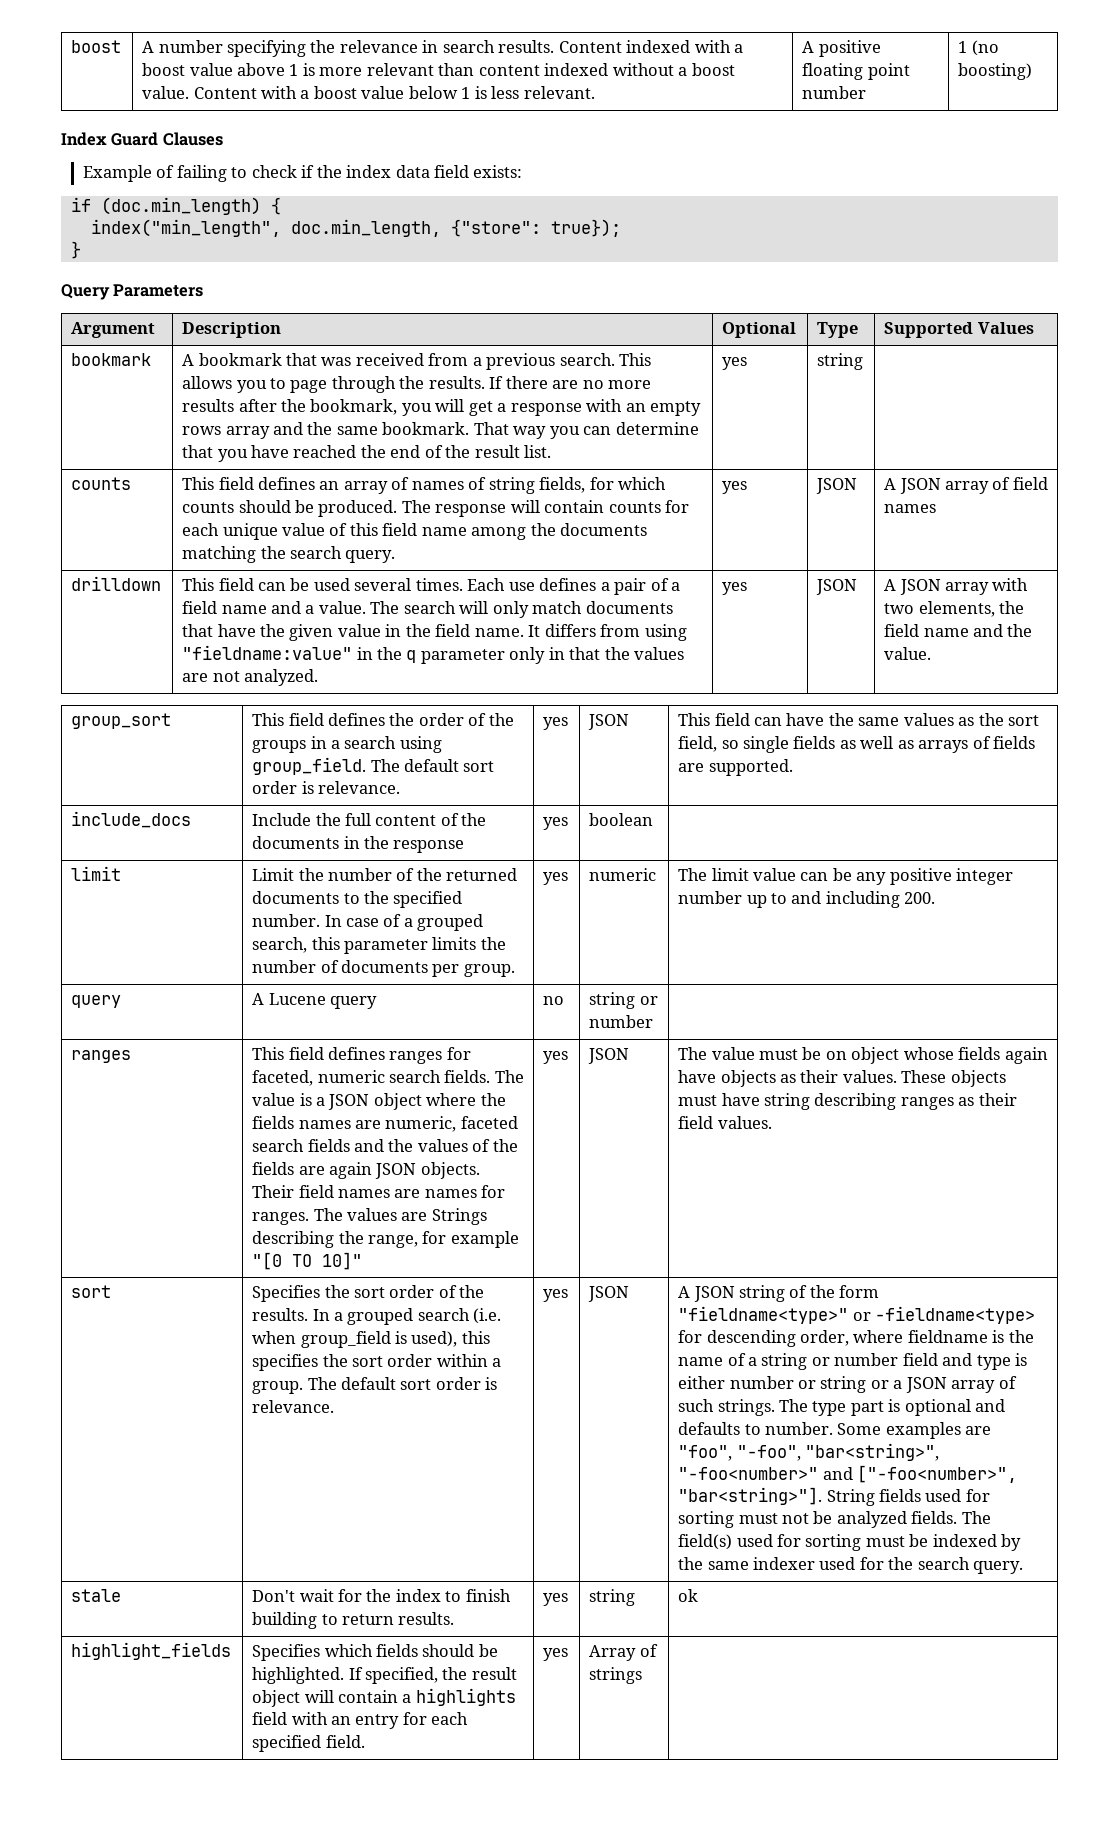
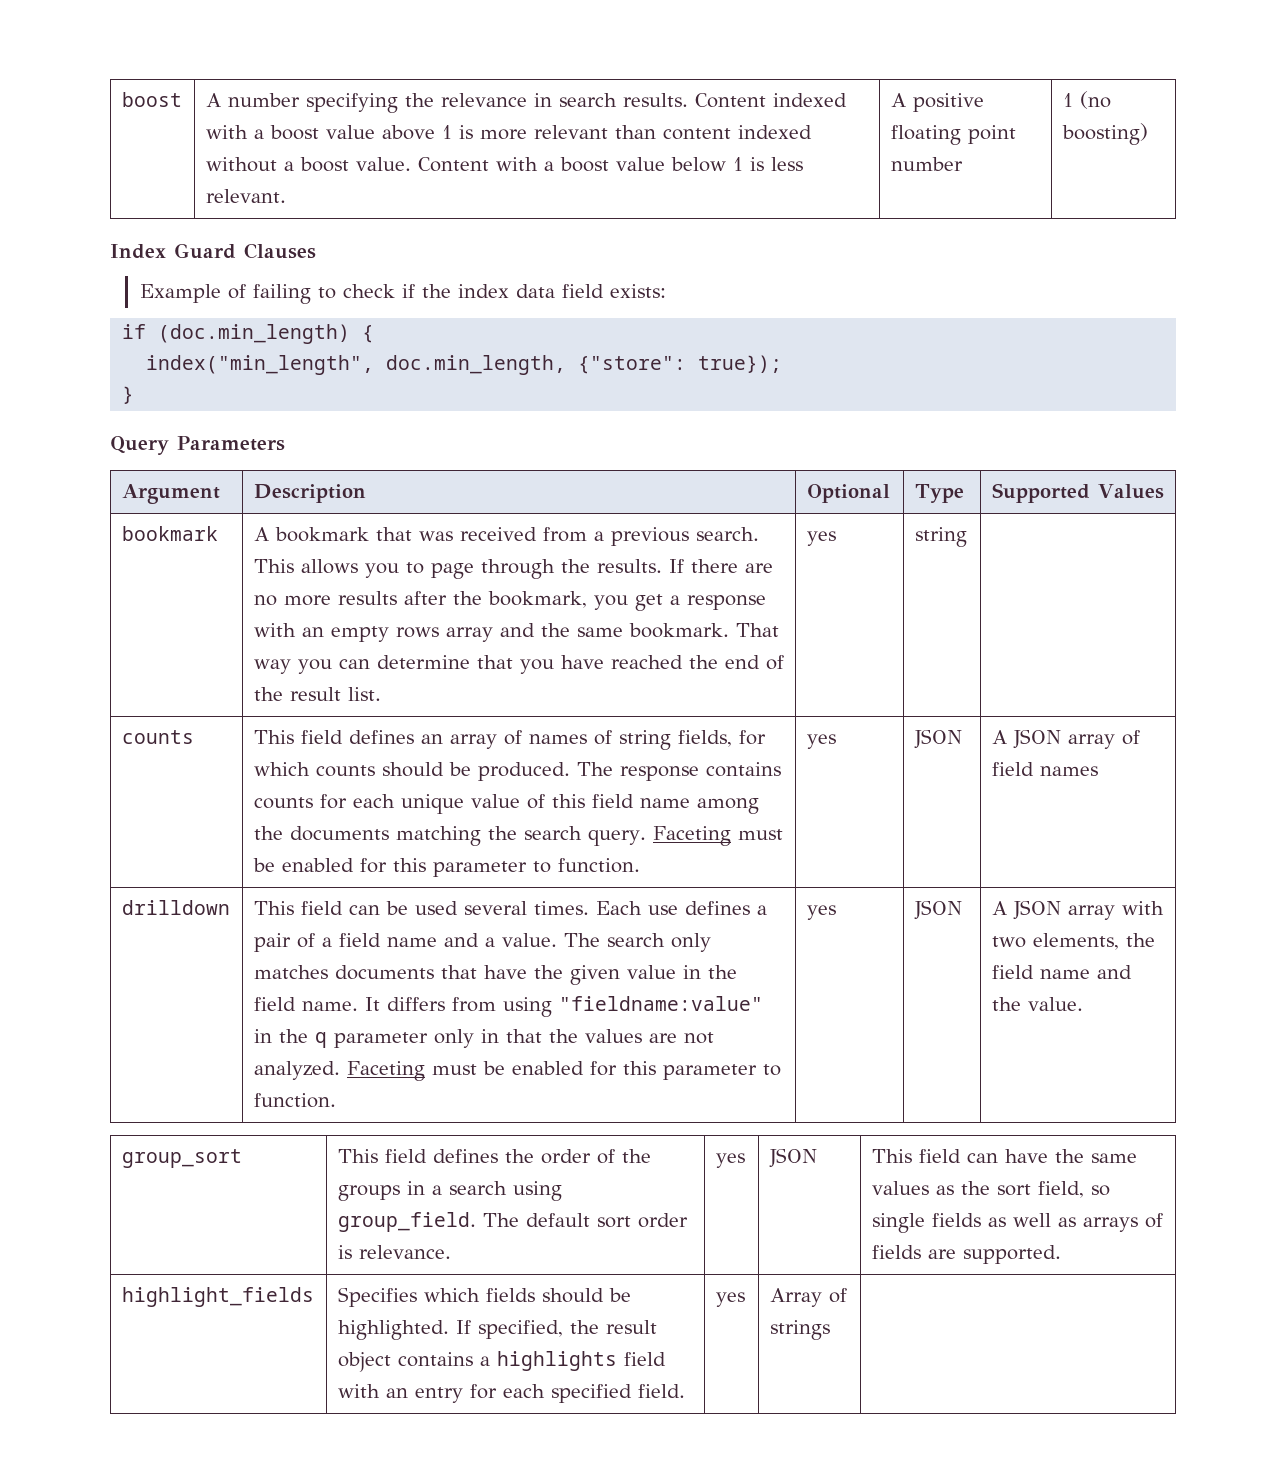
[435,399,465,412] will -> (628, 602) none
[510,500,605,513] will contain -> [705,762,781,777] contains
(396, 556) none -> [652,826,783,846] [252,858,640,877] Faceting must be enabled for this parameter to function.
[459,601,583,618] will only match -> [670,933,711,952] [253,965,328,979] only matches
(318, 677) none -> [346,1061,781,1081] [253,1093,336,1108] Faceting must be enabled for this parameter to function.
[71,811,192,828] [252,813,487,826] [252,836,465,853] [543,817,569,830] [589,813,654,826] [71,866,122,881] [252,868,518,881] [252,891,463,908] [252,914,484,931] [252,937,506,954] [252,960,515,977] [543,872,569,885] [589,868,657,881] [678,868,1014,885] [678,891,936,908] [71,995,122,1008] [252,993,377,1009] [543,996,565,1005] [589,992,658,1009] [589,1015,654,1028] [71,1050,132,1063] [252,1047,471,1064] [252,1070,524,1086] [252,1093,506,1110] [252,1116,518,1132] [252,1139,518,1152] [252,1162,480,1179] [252,1185,506,1198] [252,1208,487,1225] [252,1231,519,1248] [252,1252,363,1270] [543,1051,569,1064] [588,1048,630,1064] [678,1047,1048,1064] [678,1070,1006,1087] [678,1093,1017,1110] [678,1116,772,1129] [71,1285,112,1298] [252,1285,485,1302] [252,1308,502,1325] [252,1331,490,1348] [252,1354,502,1371] [252,1377,498,1394] [252,1400,335,1413] [543,1289,569,1302] [588,1286,630,1302] [678,1285,880,1302] [678,1306,1035,1324] [678,1330,1034,1347] [678,1353,1028,1370] [678,1376,1017,1393] [678,1399,1006,1416] [678,1422,992,1439] [678,1443,939,1461] [678,1465,1017,1483] [678,1487,990,1506] [678,1511,991,1528] [678,1534,1022,1551] [678,1557,1024,1574] [71,1589,122,1602] [252,1589,511,1602] [252,1612,455,1629] [543,1593,569,1606] [589,1589,636,1606] [678,1589,699,1602] // include_docs | Include the full content of the documents in the response | yes | boolean | // limit | Limit the number of the returned documents to the specified number. In case of a grouped search, this parameter limits the number of documents per group. | yes | numeric | The limit value can be any positive integer number up to and including 200. // query | A Lucene query | no | string or number | // ranges | This field defines ranges for faceted, numeric search fields. The value is a JSON object where the fields names are numeric, faceted search fields and the values of the fields are again JSON objects. Their field names are names for ranges. The values are Strings describing the range, for example "[0 TO 10]" | yes | JSON | The value must be on object whose fields again have objects as their values. These objects must have string describing ranges as their field values. // sort | Specifies the sort order of the results. In a grouped search (i.e. when group_field is used), this specifies the sort order within a group. The default sort order is relevance. | yes | JSON | A JSON string of the form "fieldname<type>" or -fieldname<type> for descending order, where fieldname is the name of a string or number field and type is either number or string or a JSON array of such strings. The type part is optional and defaults to number. Some examples are "foo", "-foo", "bar<string>", "-foo<number>" and ["-foo<number>", "bar<string>"]. String fields used for sorting must not be analyzed fields. The field(s) used for sorting must be indexed by the same indexer used for the search query. // stale | Don't wait for the index to finish building to return results. | yes | string | ok -> (1061, 1254) none
[304,1690,398,1703] will contain -> [397,1352,473,1367] contains

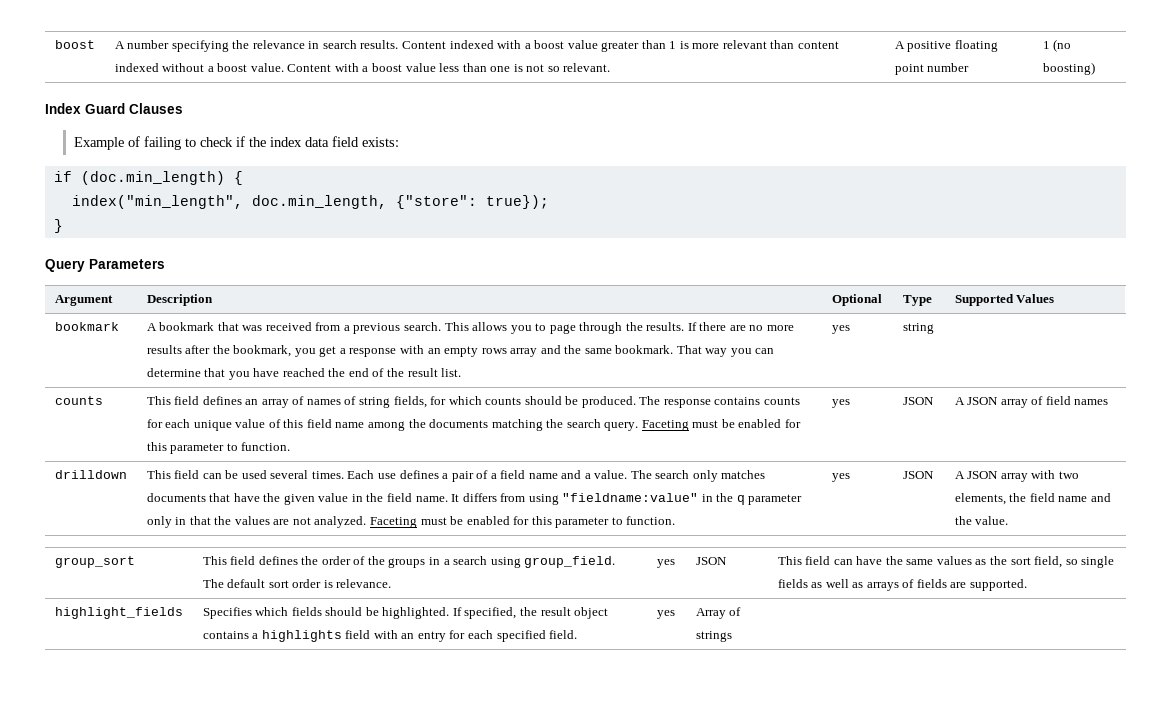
[381,125,435,140] above -> [601,40,666,52] greater than
[670,157,803,172] below 1 is less -> [439,63,560,72] less than one is not so

